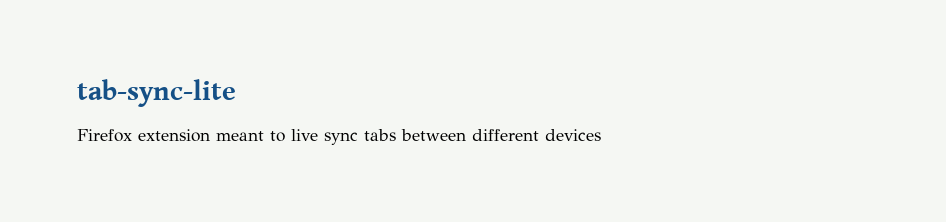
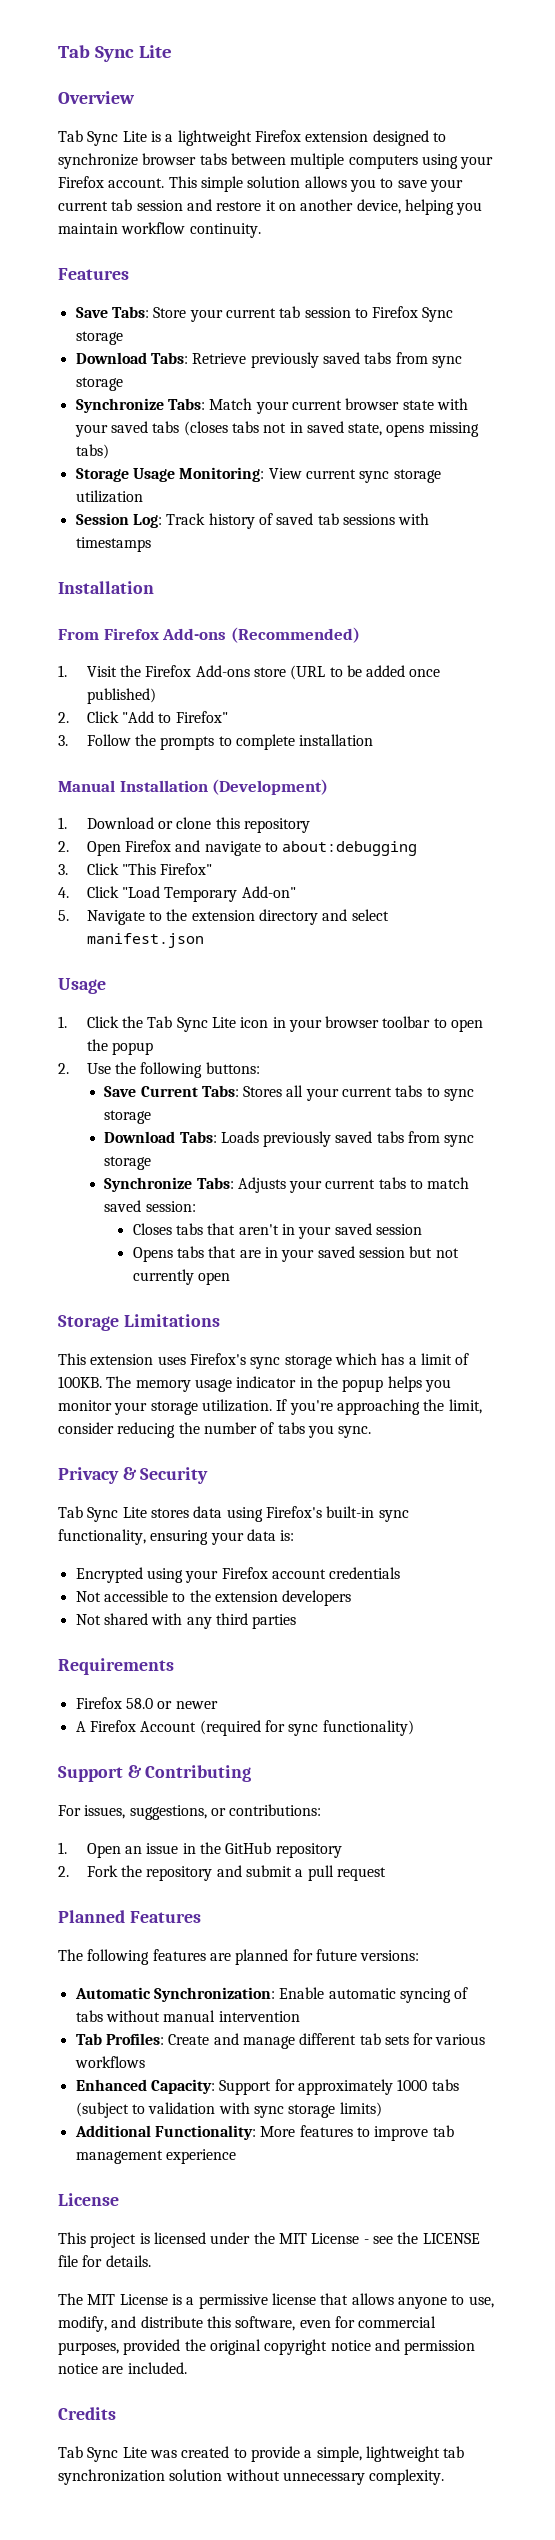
[77,79,236,107] [77,129,601,145] tab-sync-lite // Firefox extension meant to live sync tabs between different devices -> [58,45,172,62] [58,91,135,104] [58,130,446,146] [58,153,494,169] [58,176,463,192] [58,199,483,215] [58,222,261,238] [58,268,129,280] [75,306,454,322] [75,331,123,345] [75,352,462,368] [75,377,123,391] [75,398,468,414] [74,421,479,437] [75,444,109,459] [75,467,441,483] [75,490,143,503] [75,513,430,529] [75,537,151,552] [58,581,154,594] [58,627,360,643] [58,665,441,680] [86,688,156,704] [58,711,228,723] [58,734,374,750] [58,779,329,795] [58,817,310,833] [58,840,418,856] [58,863,213,875] [58,886,296,902] [58,909,389,925] [86,933,204,948] [58,978,106,994] [58,1016,484,1032] [86,1039,153,1055] [58,1062,260,1078] [104,1085,475,1101] [104,1110,152,1124] [104,1131,475,1147] [104,1156,152,1170] [104,1177,470,1193] [104,1200,196,1212] [132,1223,423,1239] [132,1246,459,1262] [132,1269,231,1285] [58,1314,220,1331] [58,1353,470,1369] [58,1376,451,1392] [58,1399,482,1415] [58,1422,372,1438] [58,1467,209,1484] [58,1506,409,1522] [58,1529,295,1545] [75,1567,401,1583] [75,1590,352,1606] [75,1613,297,1629] [58,1658,174,1675] [75,1697,218,1709] [75,1720,414,1736] [58,1765,252,1782] [58,1804,322,1820] [58,1842,342,1858] [58,1865,386,1881] [58,1910,201,1923] [58,1949,420,1965] [74,1987,469,2003] [75,2010,300,2022] [75,2033,486,2049] [74,2056,145,2068] [75,2079,459,2095] [75,2102,382,2118] [74,2125,454,2141] [75,2149,236,2164] [58,2193,119,2206] [58,2232,480,2248] [58,2255,151,2267] [58,2293,494,2309] [58,2316,437,2332] [58,2339,476,2355] [58,2362,187,2374] [58,2407,116,2420] [58,2446,465,2462] [58,2469,445,2485] Tab Sync Lite // Overview // Tab Sync Lite is a lightweight Firefox extension designed to synchronize browser tabs between multiple computers using your Firefox account. This simple solution allows you to save your current tab session and restore it on another device, helping you maintain workflow continuity. // Features // Save Tabs: Store your current tab session to Firefox Sync storage // Download Tabs: Retrieve previously saved tabs from sync storage // Synchronize Tabs: Match your current browser state with your saved tabs (closes tabs not in saved state, opens missing tabs) // Storage Usage Monitoring: View current sync storage utilization // Session Log: Track history of saved tab sessions with timestamps // Installation // From Firefox Add-ons (Recommended) // 1. Visit the Firefox Add-ons store (URL to be added once published) // 2. Click "Add to Firefox" // 3. Follow the prompts to complete installation // Manual Installation (Development) // 1. Download or clone this repository // 2. Open Firefox and navigate to about:debugging // 3. Click "This Firefox" // 4. Click "Load Temporary Add-on" // 5. Navigate to the extension directory and select manifest.json // Usage // 1. Click the Tab Sync Lite icon in your browser toolbar to open the popup // 2. Use the following buttons: // Save Current Tabs: Stores all your current tabs to sync storage // Download Tabs: Loads previously saved tabs from sync storage // Synchronize Tabs: Adjusts your current tabs to match saved session: // Closes tabs that aren't in your saved session // Opens tabs that are in your saved session but not currently open // Storage Limitations // This extension uses Firefox's sync storage which has a limit of 100KB. The memory usage indicator in the popup helps you monitor your storage utilization. If you're approaching the limit, consider reducing the number of tabs you sync. // Privacy & Security // Tab Sync Lite stores data using Firefox's built-in sync functionality, ensuring your data is: // Encrypted using your Firefox account credentials // Not accessible to the extension developers // Not shared with any third parties // Requirements // Firefox 58.0 or newer // A Firefox Account (required for sync functionality) // Support & Contributing // For issues, suggestions, or contributions: // 1. Open an issue in the GitHub repository // 2. Fork the repository and submit a pull request // Planned Features // The following features are planned for future versions: // Automatic Synchronization: Enable automatic syncing of tabs without manual intervention // Tab Profiles: Create and manage different tab sets for various workflows // Enhanced Capacity: Support for approximately 1000 tabs (subject to validation with sync storage limits) // Additional Functionality: More features to improve tab management experience // License // This project is licensed under the MIT License - see the LICENSE file for details. // The MIT License is a permissive license that allows anyone to use, modify, and distribute this software, even for commercial purposes, provided the original copyright notice and permission notice are included. // Credits // Tab Sync Lite was created to provide a simple, lightweight tab synchronization solution without unnecessary complexity.

